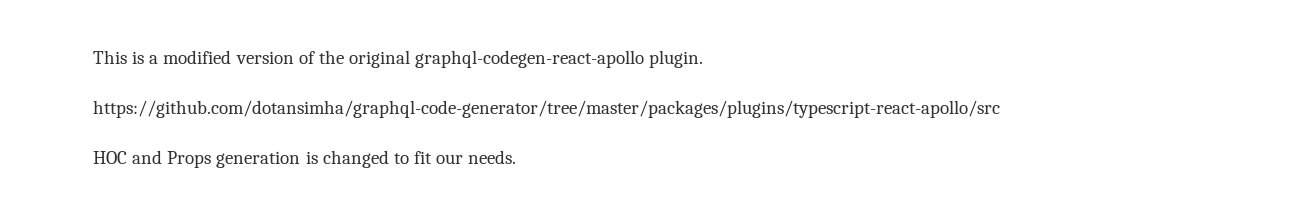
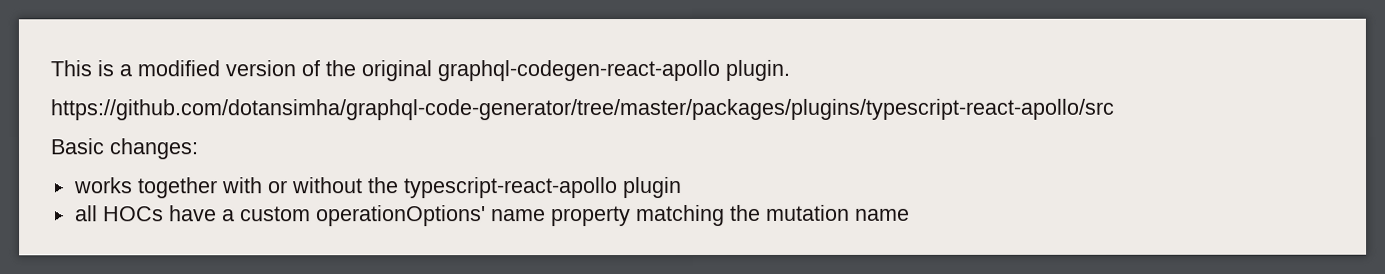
[93,150,517,168] HOC and Props generation is changed to fit our needs. -> [51,138,199,160] [73,177,682,199] [74,204,910,227] Basic changes: // works together with or without the typescript-react-apollo plugin // all HOCs have a custom operationOptions' name property matching the mutation name

